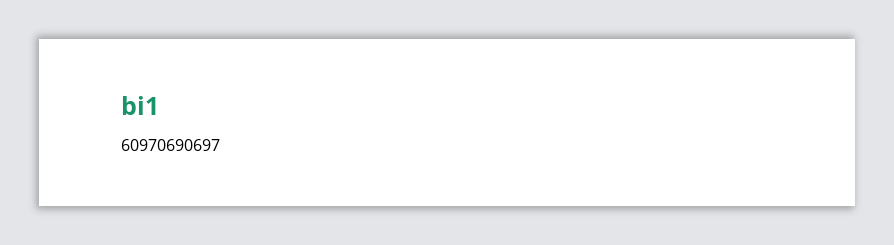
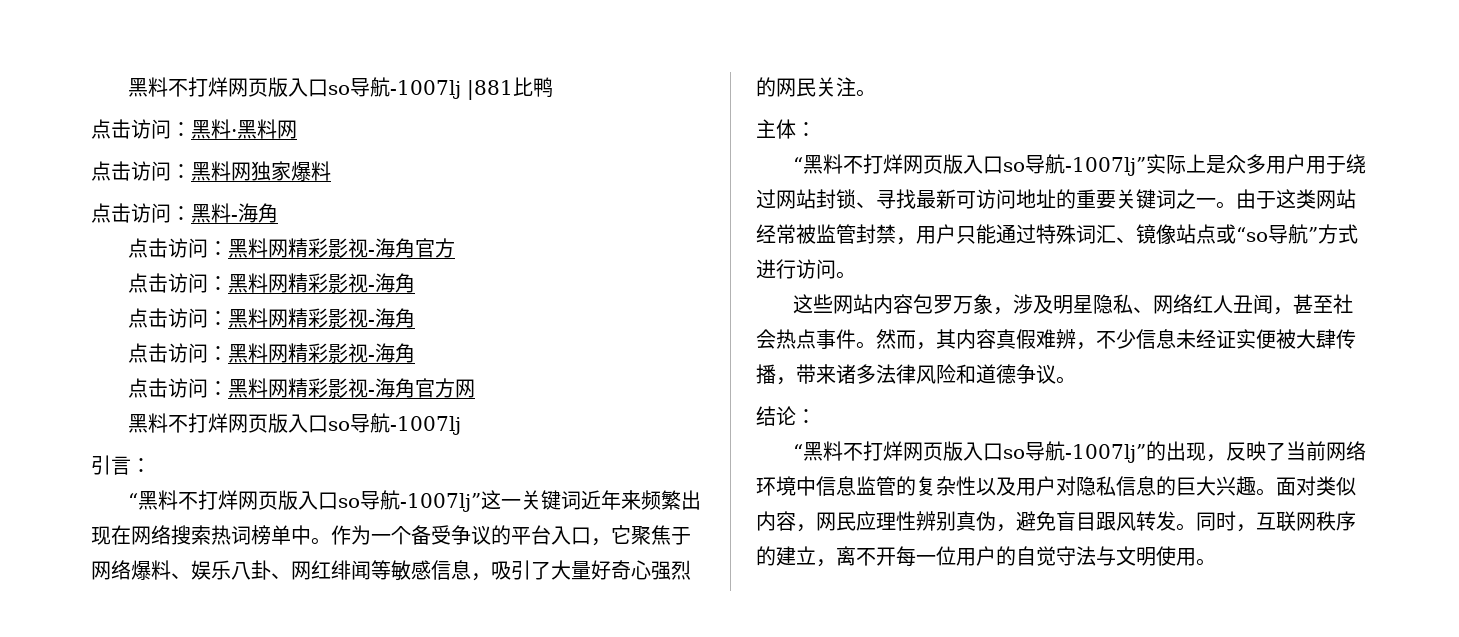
[121,96,159,115] [121,139,220,151] bi1 // 60970690697 -> [128,77,554,100] [91,119,297,139] [91,161,331,182] [91,203,278,223] [128,238,456,258] [128,273,416,293] [128,308,416,328] [128,343,416,363] [128,378,476,398] [128,413,462,435] [91,455,151,475] [128,490,702,512] [91,525,691,546] [91,560,691,581] [756,77,876,97] [756,119,816,139] [793,154,1367,176] [756,189,1356,209] [756,224,1358,245] [756,259,856,279] [793,294,1354,315] [756,329,1356,350] [756,364,1076,385] [756,406,816,426] [793,441,1367,463] [756,476,1356,496] [756,511,1356,532] [756,546,1216,567] 黑料不打烊网页版入口so导航-1007lj |881比鸭 // 点击访问：黑料·黑料网 // 点击访问：黑料网独家爆料 // 点击访问：黑料-海角 // 点击访问：黑料网精彩影视-海角官方 // 点击访问：黑料网精彩影视-海角 // 点击访问：黑料网精彩影视-海角 // 点击访问：黑料网精彩影视-海角 // 点击访问：黑料网精彩影视-海角官方网 // 黑料不打烊网页版入口so导航-1007lj // 引言： // “黑料不打烊网页版入口so导航-1007lj”这一关键词近年来频繁出现在网络搜索热词榜单中。作为一个备受争议的平台入口，它聚焦于网络爆料、娱乐八卦、网红绯闻等敏感信息，吸引了大量好奇心强烈的网民关注。 // 主体： // “黑料不打烊网页版入口so导航-1007lj”实际上是众多用户用于绕过网站封锁、寻找最新可访问地址的重要关键词之一。由于这类网站经常被监管封禁，用户只能通过特殊词汇、镜像站点或“so导航”方式进行访问。 // 这些网站内容包罗万象，涉及明星隐私、网络红人丑闻，甚至社会热点事件。然而，其内容真假难辨，不少信息未经证实便被大肆传播，带来诸多法律风险和道德争议。 // 结论： // “黑料不打烊网页版入口so导航-1007lj”的出现，反映了当前网络环境中信息监管的复杂性以及用户对隐私信息的巨大兴趣。面对类似内容，网民应理性辨别真伪，避免盲目跟风转发。同时，互联网秩序的建立，离不开每一位用户的自觉守法与文明使用。

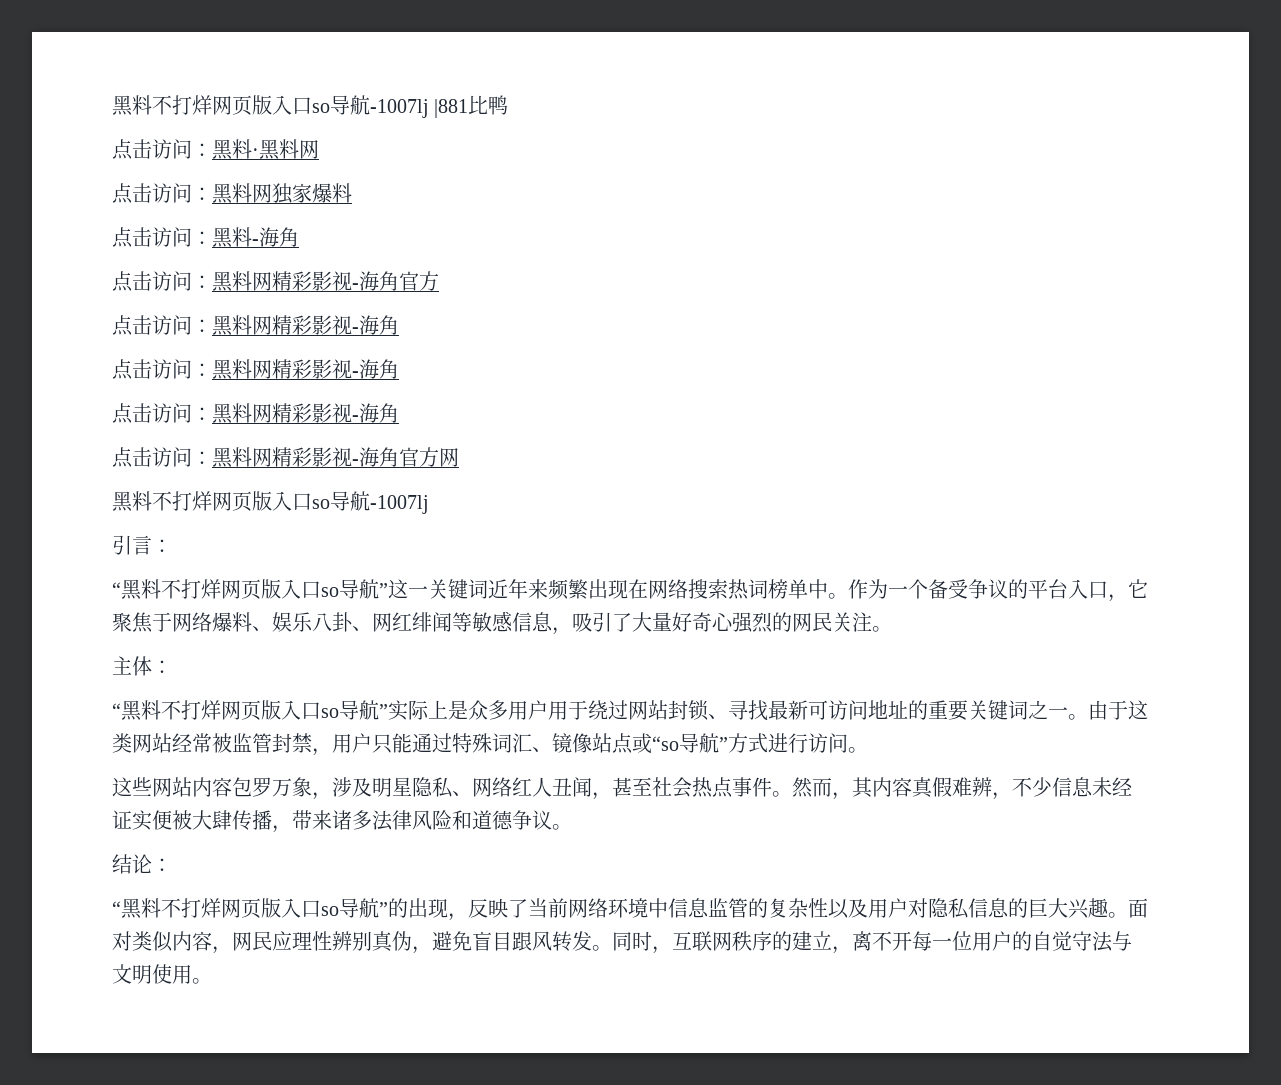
[400,493,482,512] -1007lj” -> [379,583,388,597] ”
[1065,157,1147,176] -1007lj” -> [379,704,388,718] ”
[1065,444,1147,463] -1007lj” -> [379,902,388,916] ”

